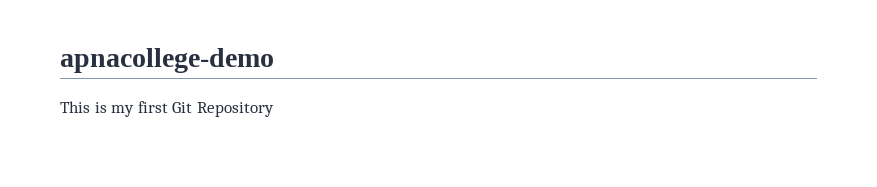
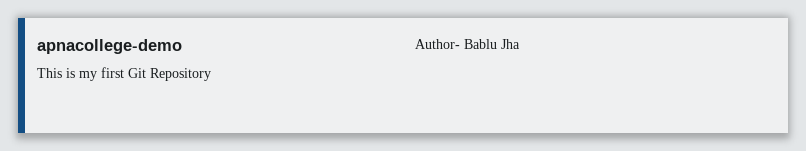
(274, 109) none -> [415,39,520,49] // Author- Bablu Jha

